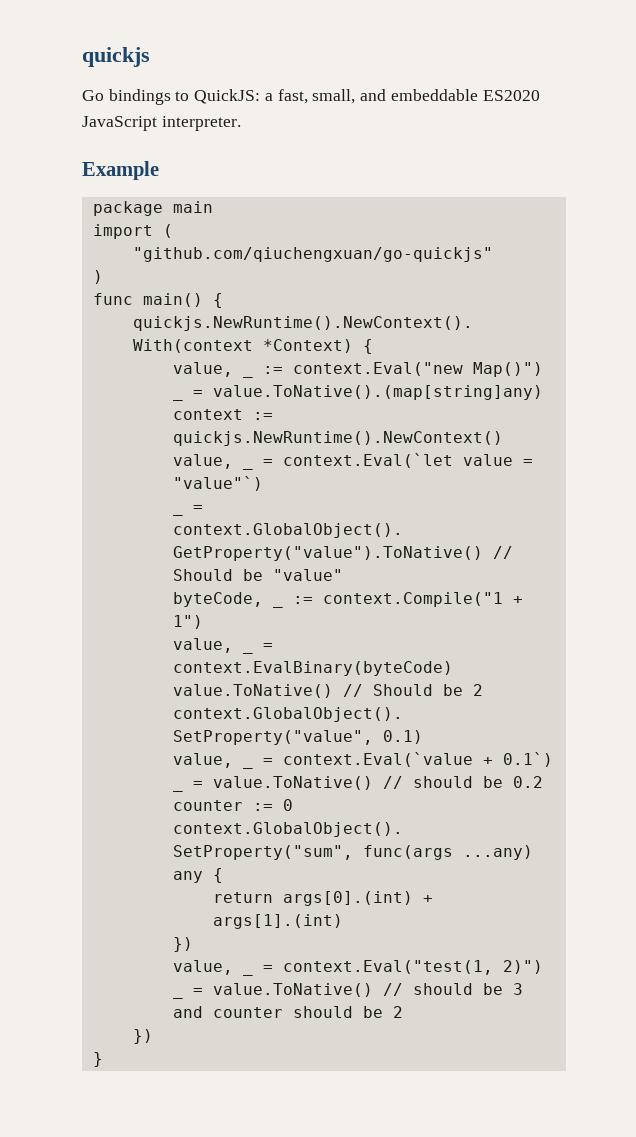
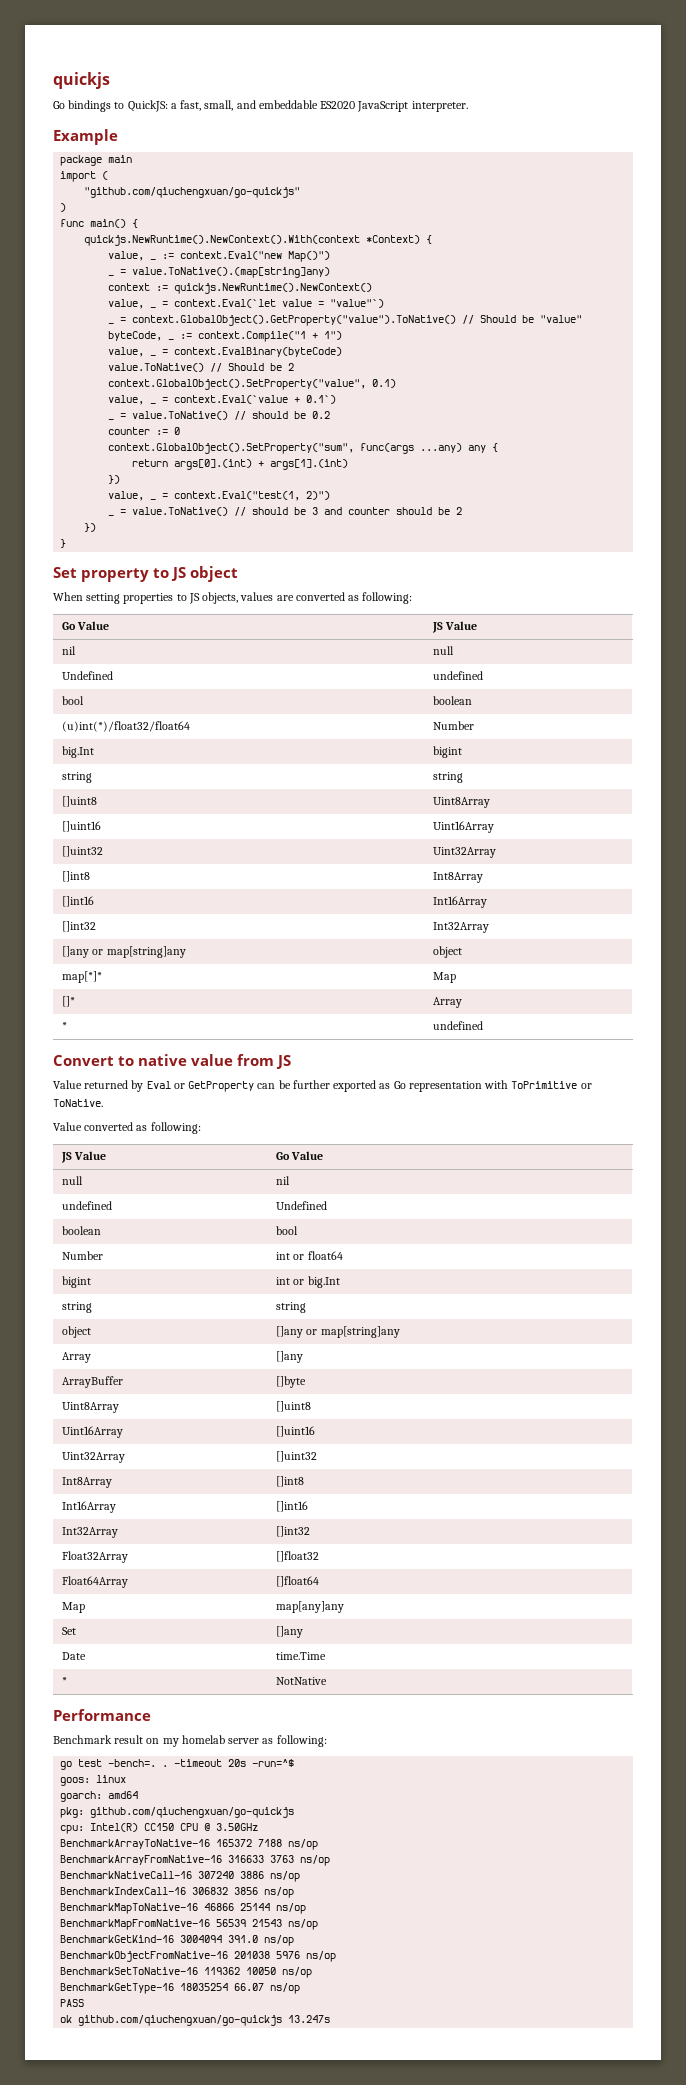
(103, 1059) none -> [53,566,238,582] [53,592,413,604] [62,621,110,630] [432,621,478,633] [62,646,77,655] [433,646,455,655] [62,671,114,680] [433,671,484,680] [62,696,85,705] [433,696,473,705] [62,721,191,732] [433,721,475,730] [62,746,95,758] [433,746,463,758] [62,772,93,783] [433,772,464,783] [62,796,98,807] [433,797,491,808] [62,821,102,832] [433,821,495,833] [62,846,104,857] [433,847,497,858] [62,871,91,882] [433,872,484,883] [62,896,95,907] [433,896,488,908] [62,921,97,932] [433,922,490,933] [62,946,186,958] [433,946,463,958] [62,971,103,983] [433,972,457,983] [62,996,76,1007] [433,997,463,1008] [62,1022,68,1030] [433,1021,484,1030] [53,1054,291,1069] [53,1080,592,1092] [53,1099,103,1107] [53,1122,201,1134] [61,1151,107,1163] [276,1151,324,1160] [62,1176,84,1185] [276,1176,291,1185] [62,1201,113,1210] [276,1201,328,1210] [62,1226,102,1235] [276,1226,299,1235] [62,1251,104,1260] [276,1251,343,1260] [62,1276,92,1288] [276,1276,340,1288] [62,1302,93,1313] [276,1302,307,1313] [62,1326,92,1338] [276,1326,400,1338] [62,1352,92,1363] [276,1351,304,1363] [62,1376,124,1388] [276,1376,307,1388] [62,1402,120,1413] [276,1401,312,1412] [62,1426,124,1438] [276,1426,316,1437] [62,1452,126,1463] [276,1451,318,1462] [62,1477,113,1488] [276,1476,305,1487] [62,1501,117,1513] [276,1501,309,1512] [62,1527,119,1538] [276,1526,311,1537] [62,1551,129,1563] [276,1551,320,1562] [62,1576,129,1588] [276,1576,320,1587] [62,1602,86,1613] [276,1601,345,1613] [62,1627,77,1635] [276,1626,304,1638] [62,1652,87,1660] [276,1652,327,1660] [62,1677,68,1685] [276,1677,328,1685] [53,1709,151,1721] [53,1735,327,1747] [60,1759,295,1770] [60,1775,127,1786] [60,1791,139,1802] [60,1807,295,1818] [60,1823,259,1834] [60,1839,319,1850] [60,1855,331,1866] [60,1871,301,1882] [60,1887,295,1898] [60,1903,307,1914] [60,1919,319,1930] [60,1935,295,1946] [60,1951,337,1962] [60,1967,313,1978] [60,1983,301,1994] [60,1999,85,2007] [60,2015,331,2026] // Set property to JS object // When setting properties to JS objects, values are converted as following: // Go Value | JS Value // nil | null // Undefined | undefined // bool | boolean // (u)int(*)/float32/float64 | Number // big.Int | bigint // string | string // []uint8 | Uint8Array // []uint16 | Uint16Array // []uint32 | Uint32Array // []int8 | Int8Array // []int16 | Int16Array // []int32 | Int32Array // []any or map[string]any | object // map[*]* | Map // []* | Array // * | undefined // Convert to native value from JS // Value returned by Eval or GetProperty can be further exported as Go representation with ToPrimitive or ToNative. // Value converted as following: // JS Value | Go Value // null | nil // undefined | Undefined // boolean | bool // Number | int or float64 // bigint | int or big.Int // string | string // object | []any or map[string]any // Array | []any // ArrayBuffer | []byte // Uint8Array | []uint8 // Uint16Array | []uint16 // Uint32Array | []uint32 // Int8Array | []int8 // Int16Array | []int16 // Int32Array | []int32 // Float32Array | []float32 // Float64Array | []float64 // Map | map[any]any // Set | []any // Date | time.Time // * | NotNative // Performance // Benchmark result on my homelab server as following: // go test -bench=. . -timeout 20s -run=^$ // goos: linux // goarch: amd64 // pkg: github.com/qiuchengxuan/go-quickjs // cpu: Intel(R) CC150 CPU @ 3.50GHz // BenchmarkArrayToNative-16 165372 7188 ns/op // BenchmarkArrayFromNative-16 316633 3763 ns/op // BenchmarkNativeCall-16 307240 3886 ns/op // BenchmarkIndexCall-16 306832 3856 ns/op // BenchmarkMapToNative-16 46866 25144 ns/op // BenchmarkMapFromNative-16 56539 21543 ns/op // BenchmarkGetKind-16 3004094 391.0 ns/op // BenchmarkObjectFromNative-16 201038 5976 ns/op // BenchmarkSetToNative-16 119362 10050 ns/op // BenchmarkGetType-16 18035254 66.07 ns/op // PASS // ok github.com/qiuchengxuan/go-quickjs 13.247s

